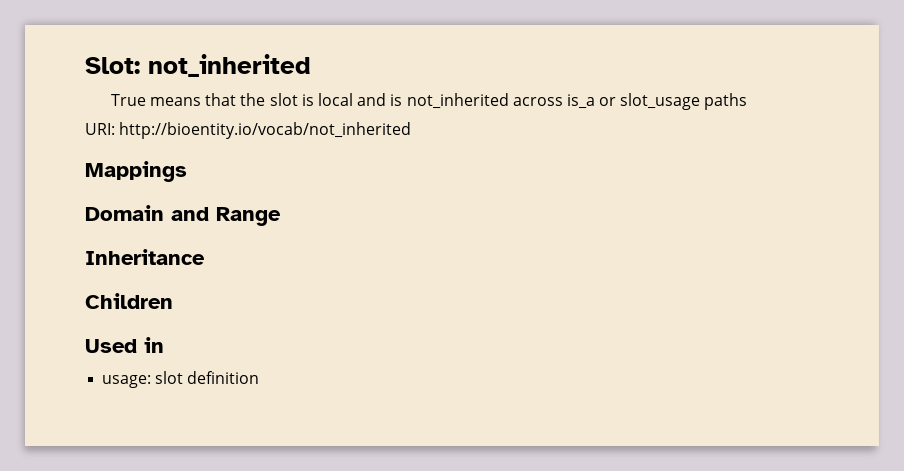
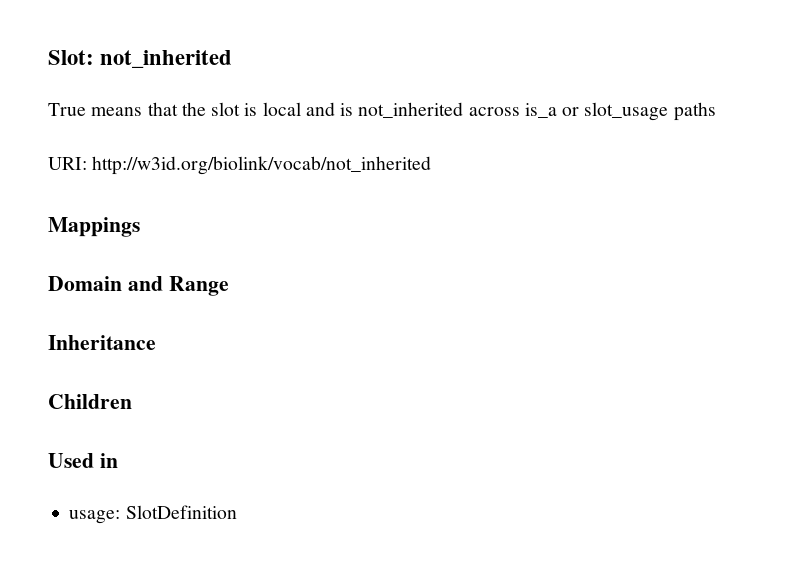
[119,122,412,139] http://bioentity.io/vocab/not_inherited -> [92,156,432,175] http://w3id.org/biolink/vocab/not_inherited
[155,371,260,384] slot definition -> [125,505,237,519] SlotDefinition

